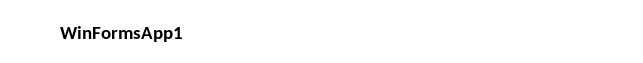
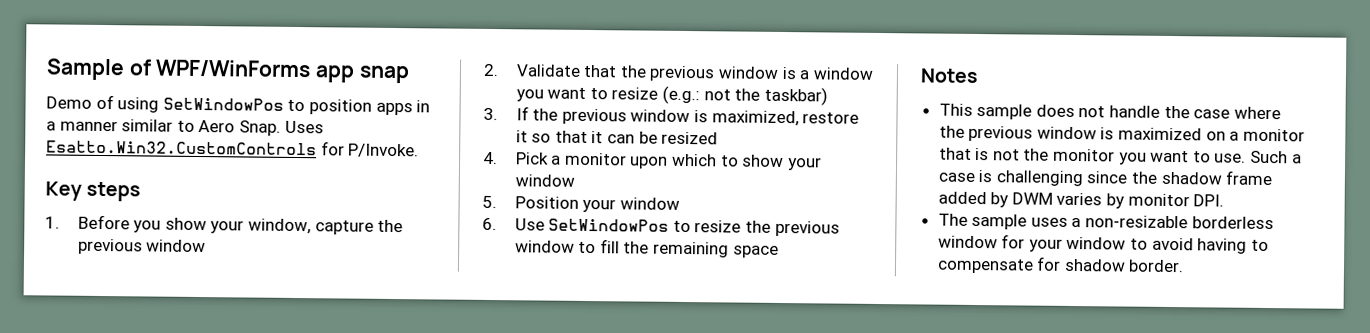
[60,26,183,42] WinFormsApp1 -> [46,58,410,84] [46,94,431,116] [46,119,324,136] [46,140,420,158] [45,181,142,202] [45,214,404,235] [77,238,207,255] [483,63,874,82] [515,85,828,106] [483,106,860,127] [515,130,719,145] [483,151,822,171] [514,174,575,187] [482,195,680,213] [482,217,840,237] [514,239,779,258] [920,68,979,84] [938,103,1281,120] [938,125,1305,142] [938,147,1302,165] [937,170,1273,187] [937,191,1225,209] [937,213,1274,230] [937,234,1269,254] [936,256,1185,274] Sample of WPF/WinForms app snap // Demo of using SetWindowPos to position apps in a manner similar to Aero Snap. Uses Esatto.Win32.CustomControls for P/Invoke. // Key steps // 1. Before you show your window, capture the previous window // 2. Validate that the previous window is a window you want to resize (e.g.: not the taskbar) // 3. If the previous window is maximized, restore it so that it can be resized // 4. Pick a monitor upon which to show your window // 5. Position your window // 6. Use SetWindowPos to resize the previous window to fill the remaining space // Notes // This sample does not handle the case where the previous window is maximized on a monitor that is not the monitor you want to use. Such a case is challenging since the shadow frame added by DWM varies by monitor DPI. // The sample uses a non-resizable borderless window for your window to avoid having to compensate for shadow border.

